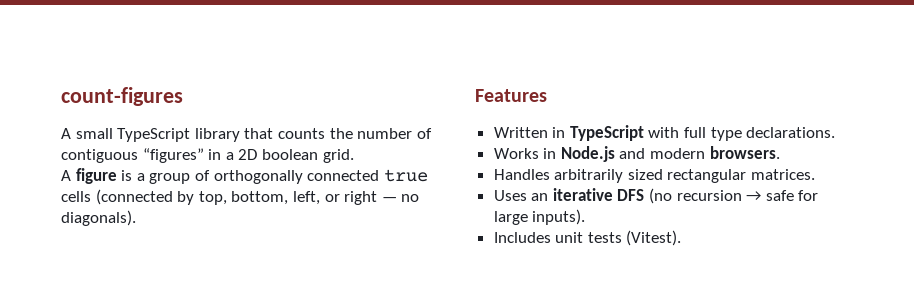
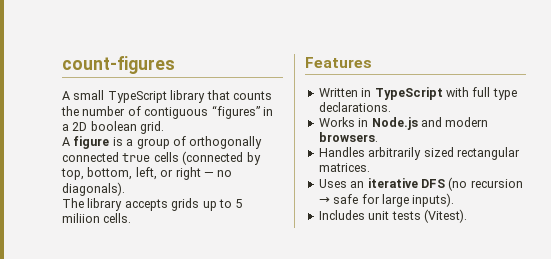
(136, 218) none -> [62,198,243,211] [62,213,132,223] // The library accepts grids up to 5 miliion cells.

